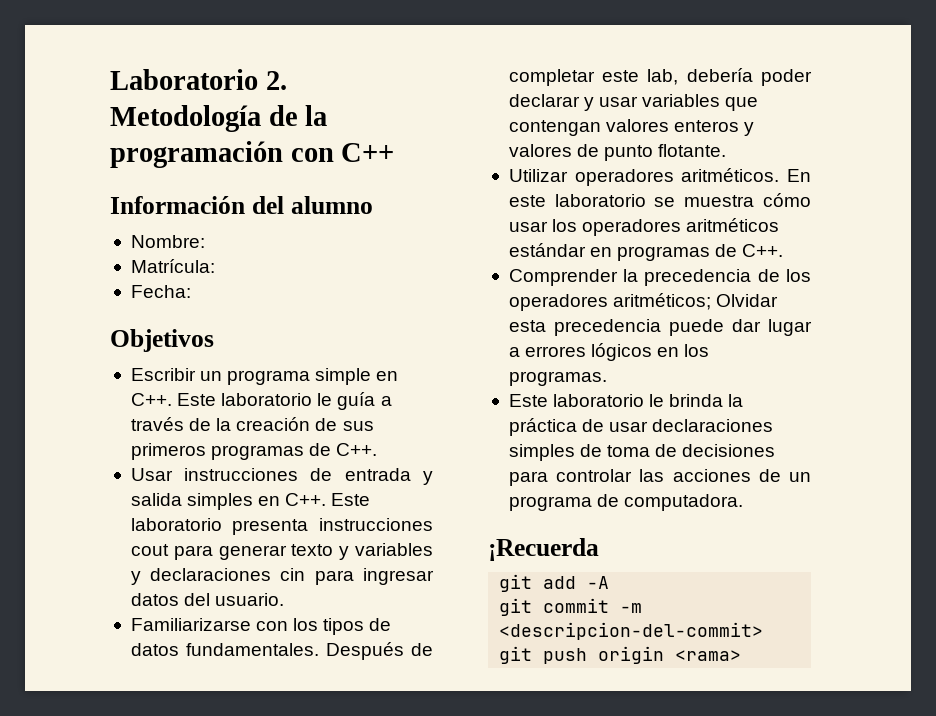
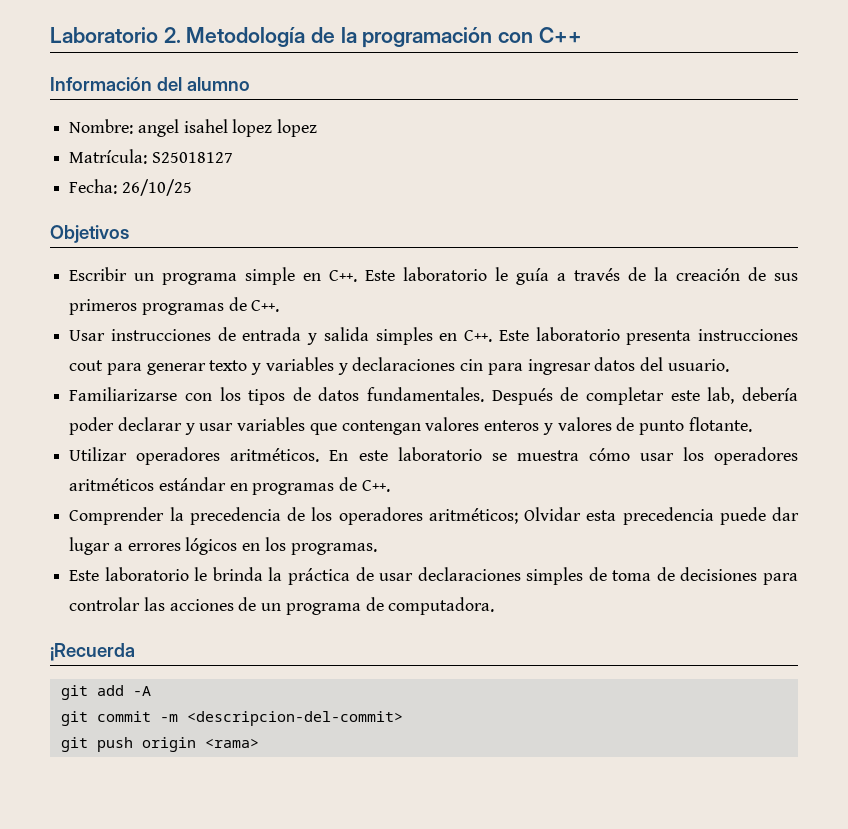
(205, 241) none -> [137,119,318,137] angel isahel lopez lopez
(215, 266) none -> [151,152,233,163] S25018127
(191, 291) none -> [121,179,192,196] 26/10/25

